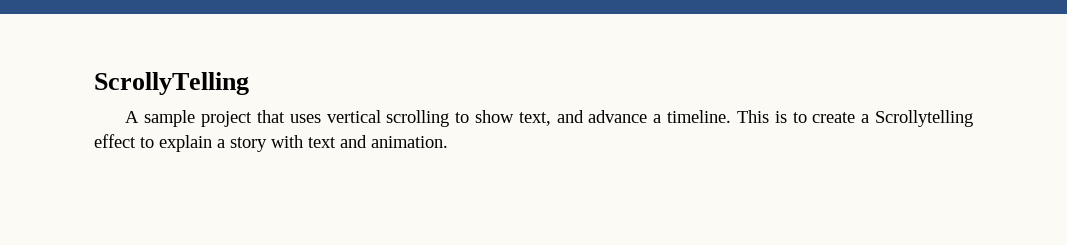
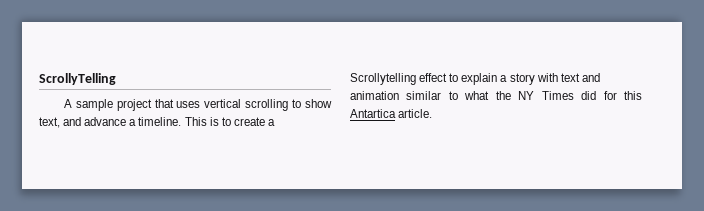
[371,136,448,148] animation. -> [350,91,642,100] [350,109,433,118] animation similar to what the NY Times did for this Antartica article.

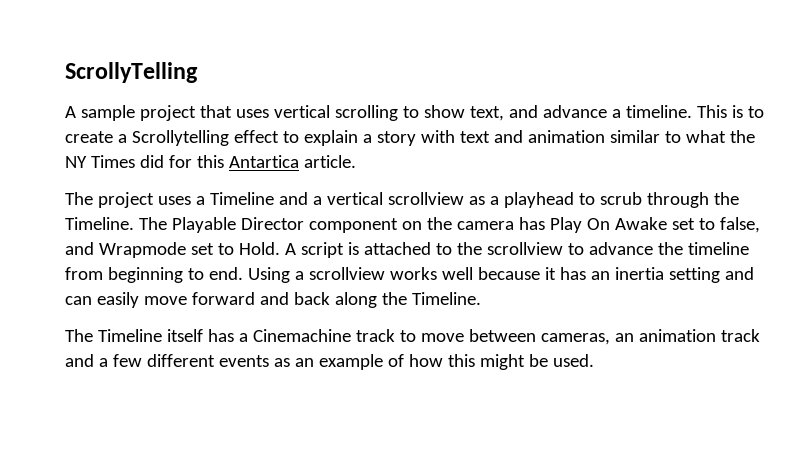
(433, 113) none -> [65,192,739,208] [65,217,760,233] [65,242,749,258] [65,267,754,283] [65,292,481,308] [65,329,760,345] [65,354,594,370] // The project uses a Timeline and a vertical scrollview as a playhead to scrub through the Timeline. The Playable Director component on the camera has Play On Awake set to false, and Wrapmode set to Hold. A script is attached to the scrollview to advance the timeline from beginning to end. Using a scrollview works well because it has an inertia setting and can easily move forward and back along the Timeline. // The Timeline itself has a Cinemachine track to move between cameras, an animation track and a few different events as an example of how this might be used.

